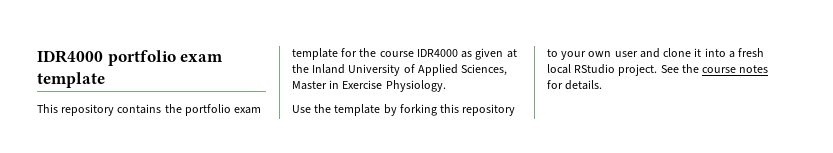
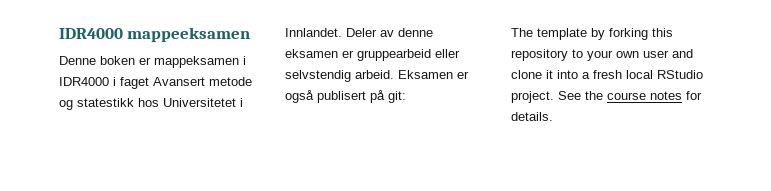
[37,50,224,66] [37,72,105,88] [37,104,262,116] [292,48,517,60] [292,64,508,76] [292,80,446,92] [292,104,332,113] IDR4000 portfolio exam template // This repository contains the portfolio exam template for the course IDR4000 as given at the Inland University of Applied Sciences, Master in Exercise Physiology. // Use the -> [59,27,251,42] [59,56,246,68] [59,77,252,89] [59,98,243,110] [285,28,433,37] [285,49,460,61] [285,70,469,82] [285,90,406,103] [511,28,533,37] IDR4000 mappeeksamen // Denne boken er mappeksamen i IDR4000 i faget Avansert metode og statestikk hos Universitetet i Innlandet. Deler av denne eksamen er gruppearbeid eller selvstendig arbeid. Eksamen er også publisert på git: // The

